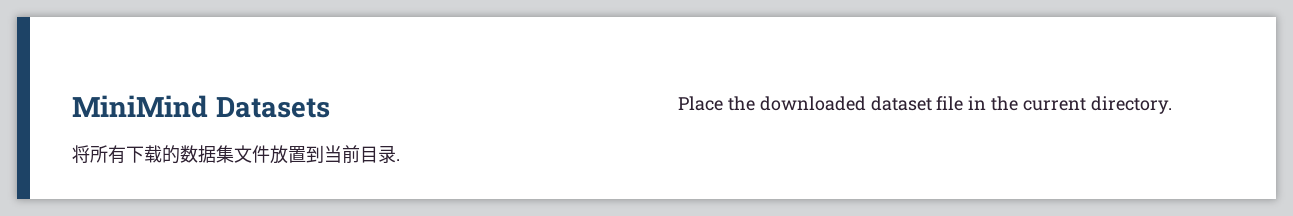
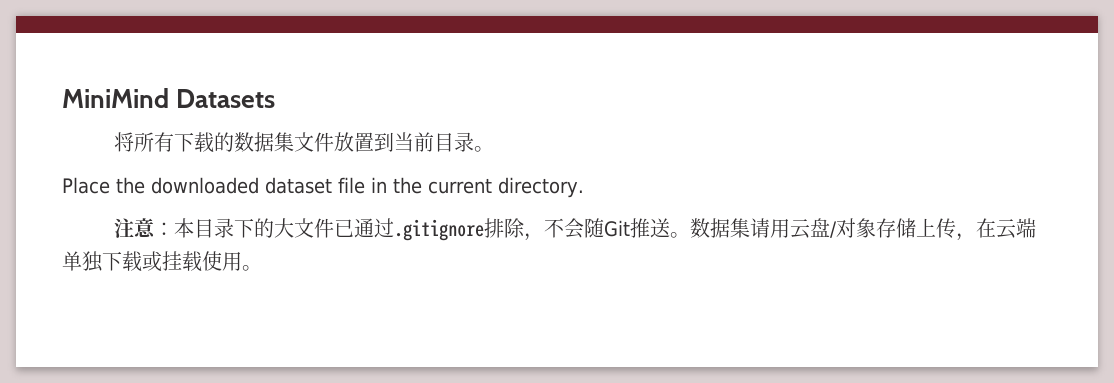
[396,159,400,161] . -> [473,146,494,152] 。
(1172, 105) none -> [113,218,1036,241] [62,251,262,272] // 注意：本目录下的大文件已通过.gitignore排除，不会随Git推送。数据集请用云盘/对象存储上传，在云端单独下载或挂载使用。

